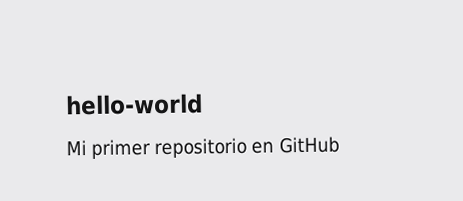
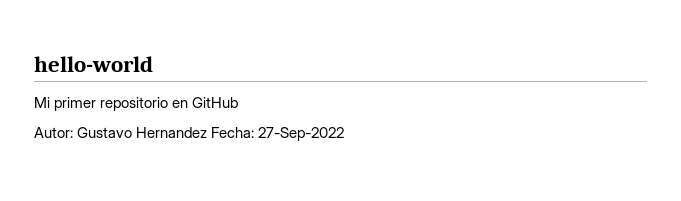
(340, 145) none -> [34,127,345,141] // Autor: Gustavo Hernandez Fecha: 27-Sep-2022

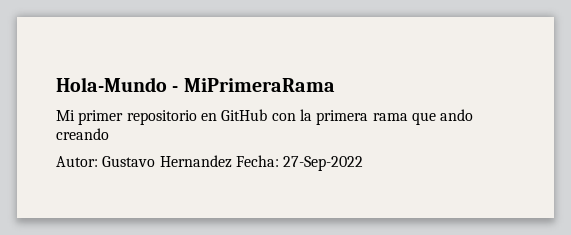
[34,56,153,72] hello-world -> [56,77,335,92] Hola-Mundo - MiPrimeraRama
(239, 102) none -> [271,109,474,125] [56,128,109,140] con la primera rama que ando creando

